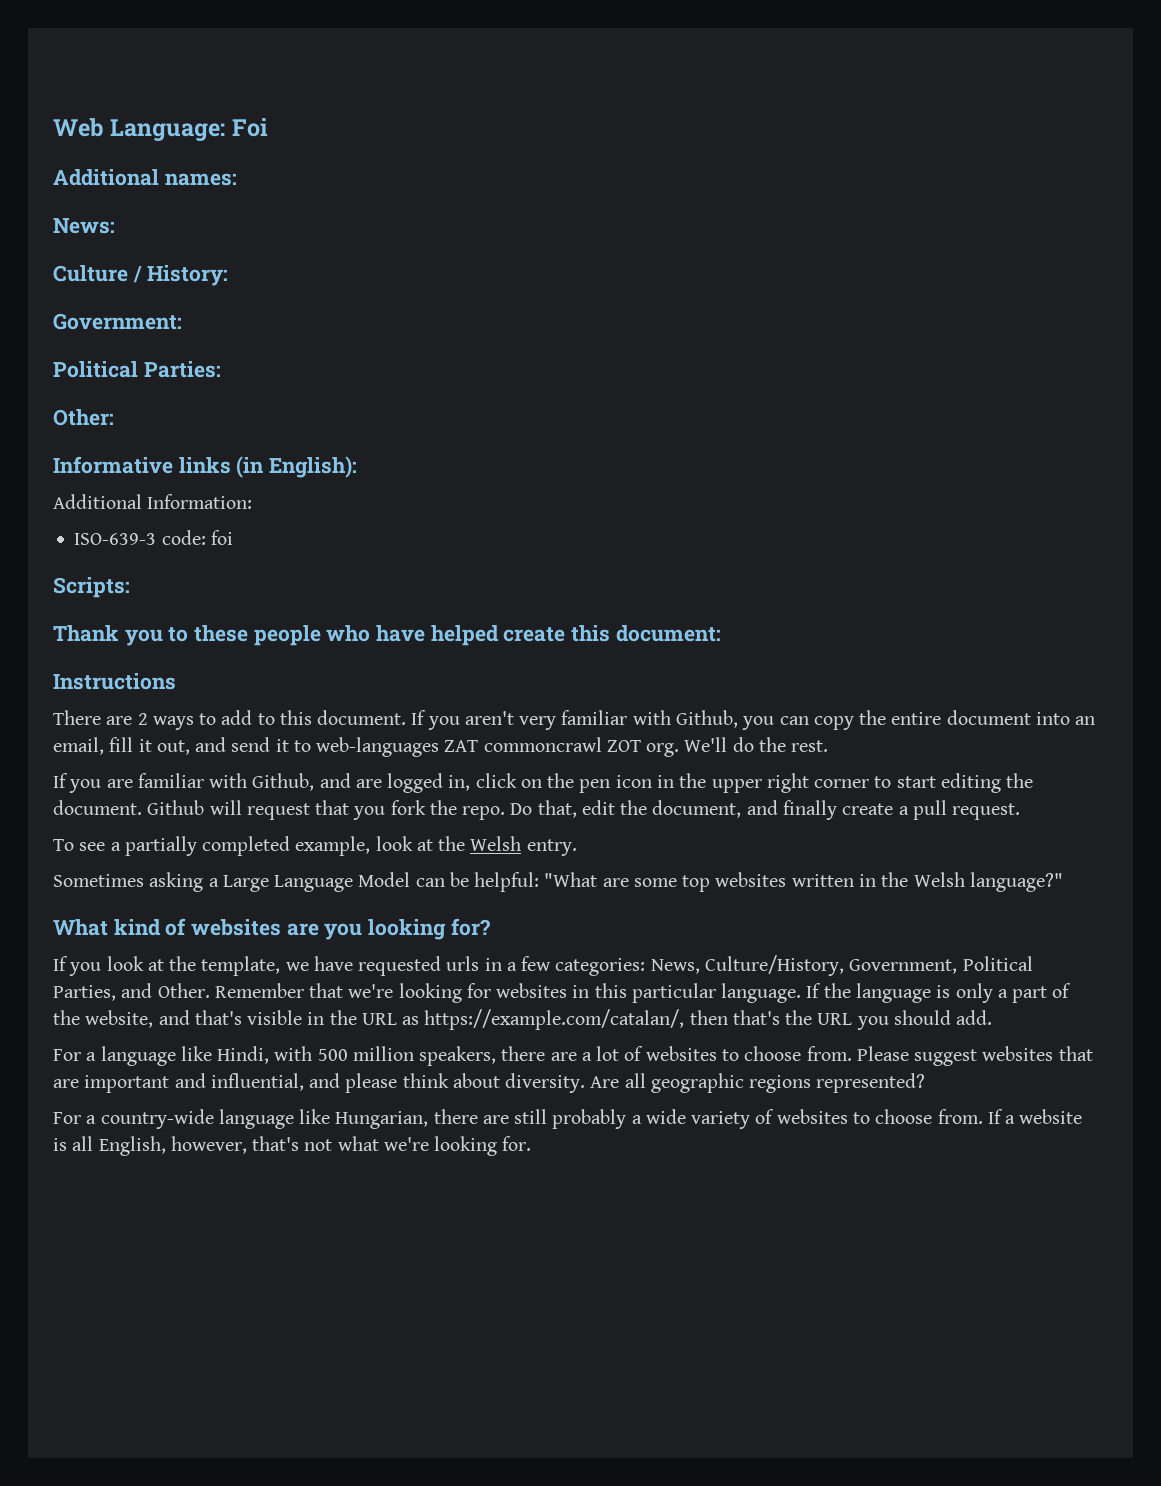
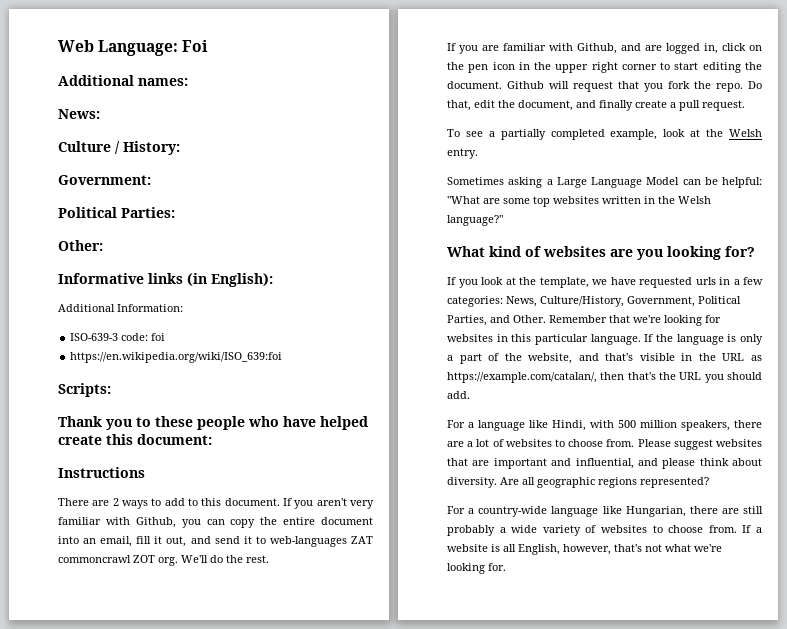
(233, 537) none -> [70,352,283,363] // https://en.wikipedia.org/wiki/ISO_639:foi

